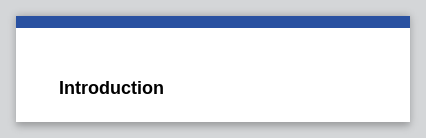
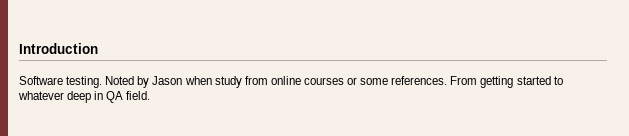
(164, 87) none -> [19,76,563,88] [18,91,151,103] // Software testing. Noted by Jason when study from online courses or some references. From getting started to whatever deep in QA field.

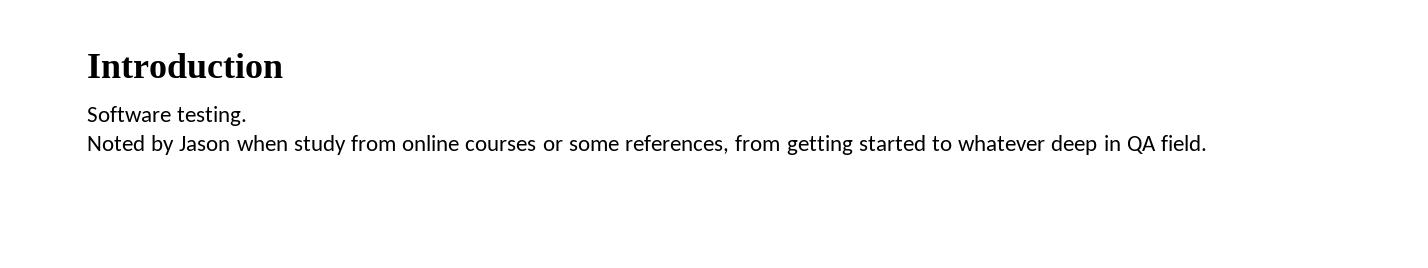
(103, 82) none -> (248, 116) //
[391,76,478,85] references. From -> [625,135,781,154] references, from

